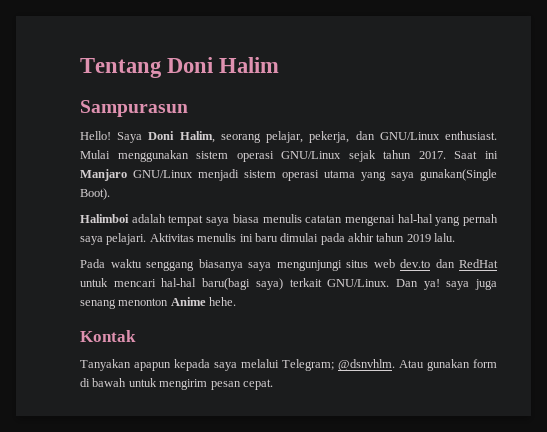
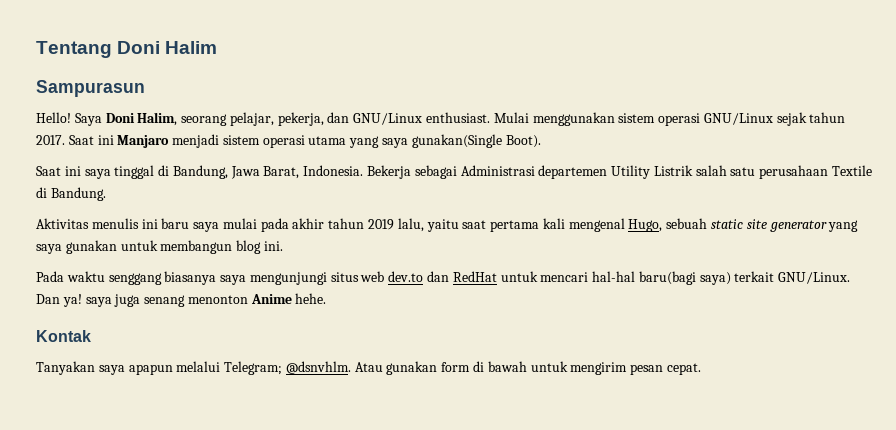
[133,170,193,178] GNU/Linux -> (170, 141) none
[80,214,498,226] [80,233,147,245] Halimboi adalah tempat saya biasa menulis catatan mengenai hal-hal yang pernah saya pelajari. -> [36,165,873,179] [36,187,106,201] Saat ini saya tinggal di Bandung, Jawa Barat, Indonesia. Bekerja sebagai Administrasi departemen Utility Listrik salah satu perusahaan Textile di Bandung. //
[280,233,319,242] dimulai -> [193,218,257,232] saya mulai
[434,233,456,242] lalu. -> [397,218,859,232] [36,240,283,254] lalu, yaitu saat pertama kali mengenal Hugo, sebuah static site generator yang saya gunakan untuk membangun blog ini.
[134,359,237,371] apapun kepada saya -> [98,364,173,375] saya apapun

